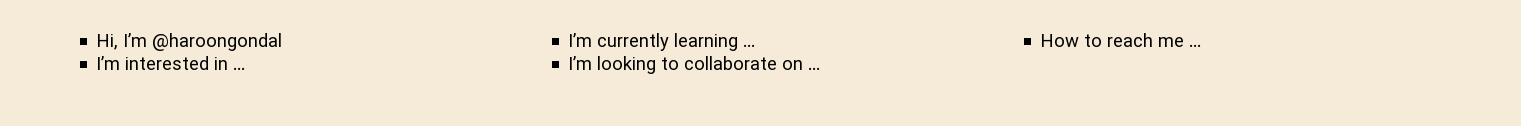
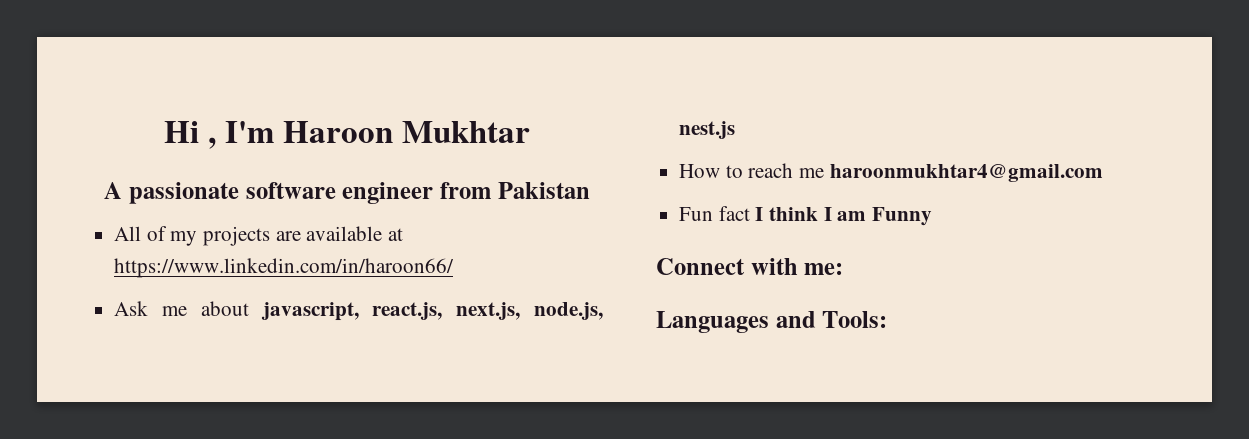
[96,33,283,51] [96,56,246,70] [568,33,756,51] [568,56,821,74] [1040,33,1202,47] Hi, I’m @haroongondal // I’m interested in ... // I’m currently learning ... // I’m looking to collaborate on ... // How to reach me ... -> [164,121,530,149] [104,182,590,204] [114,226,404,246] [114,258,455,278] [114,301,603,321] [679,121,736,139] [679,163,1103,182] [679,206,933,226] [656,258,844,275] [656,311,888,333] Hi , I'm Haroon Mukhtar // A passionate software engineer from Pakistan // All of my projects are available at https://www.linkedin.com/in/haroon66/ // Ask me about javascript, react.js, next.js, node.js, nest.js // How to reach me haroonmukhtar4@gmail.com // Fun fact I think I am Funny // Connect with me: // Languages and Tools:

